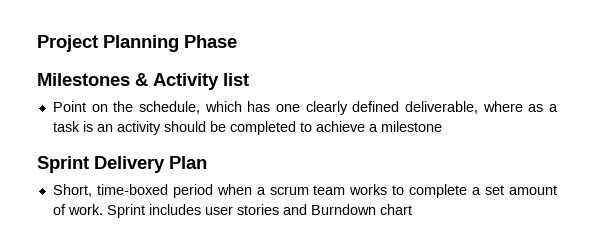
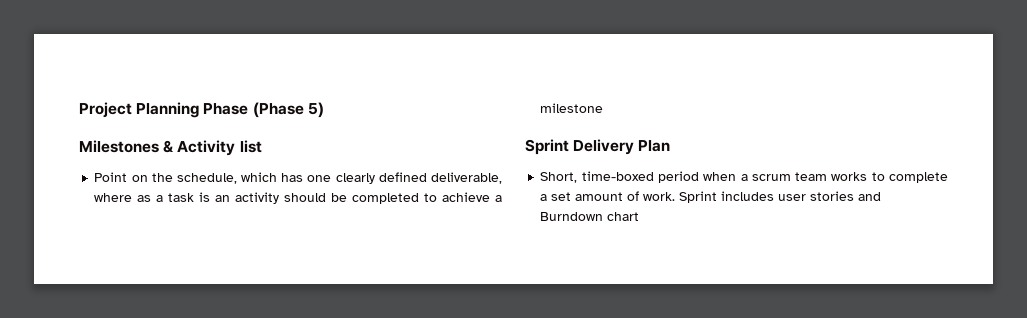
(237, 41) none -> [252,102,324,118] (Phase 5)

